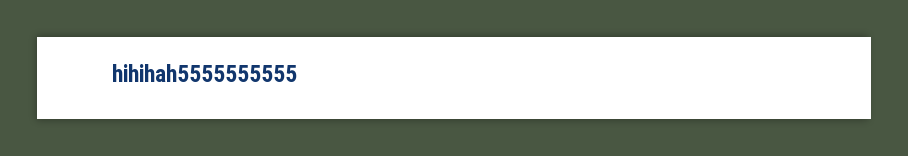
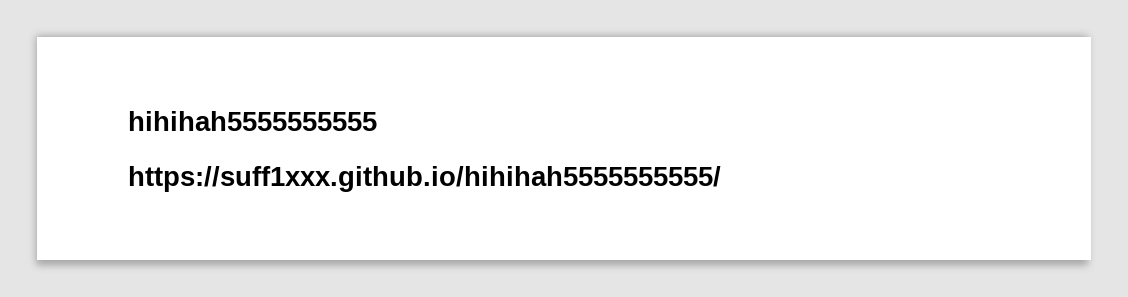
(297, 73) none -> [128,166,721,192] // https://suff1xxx.github.io/hihihah5555555555/

